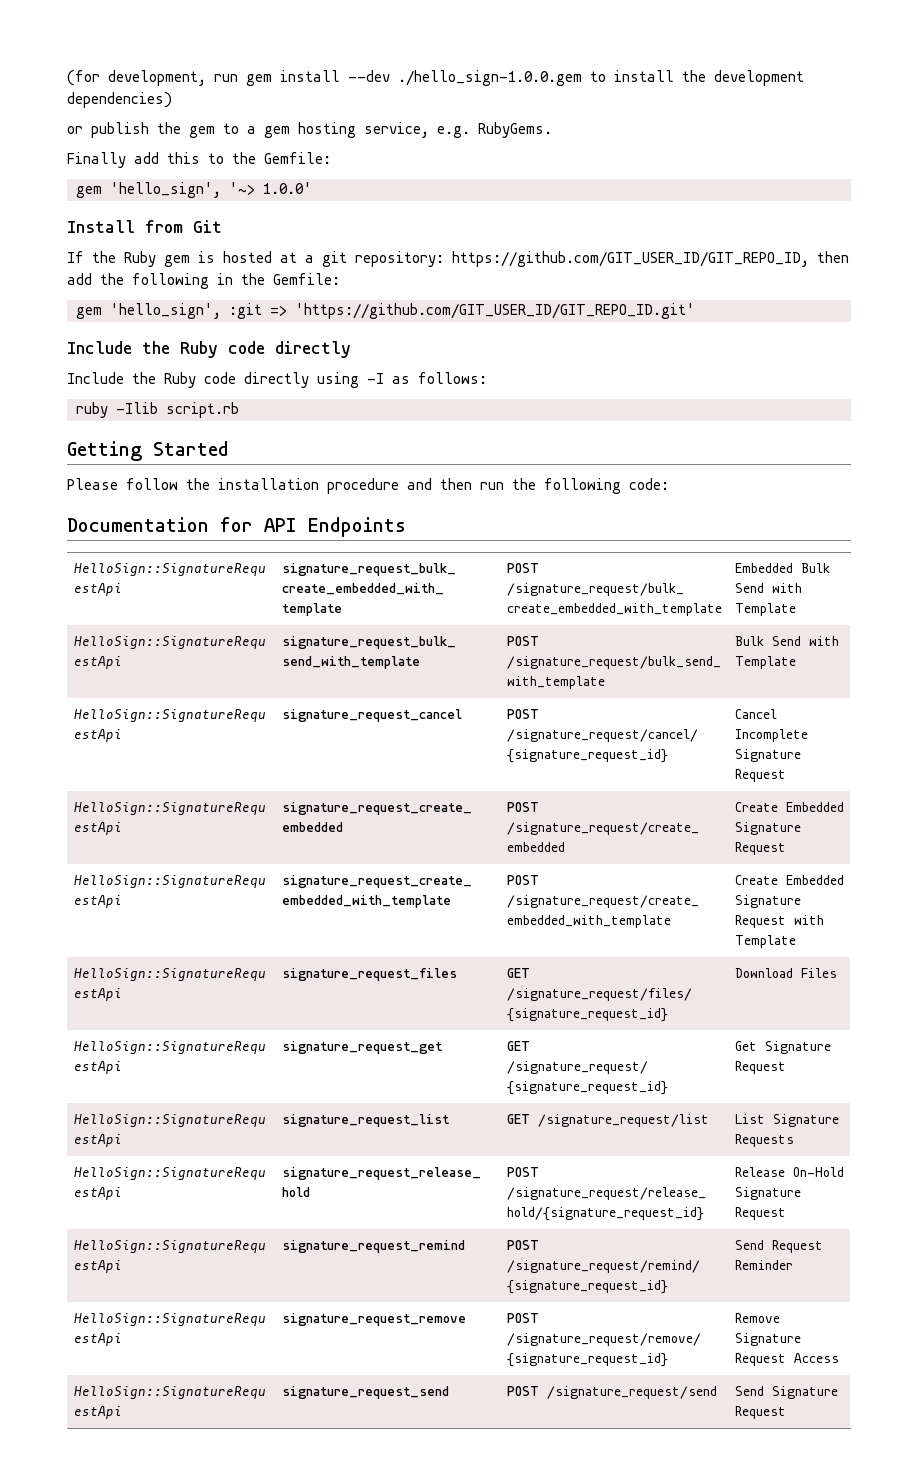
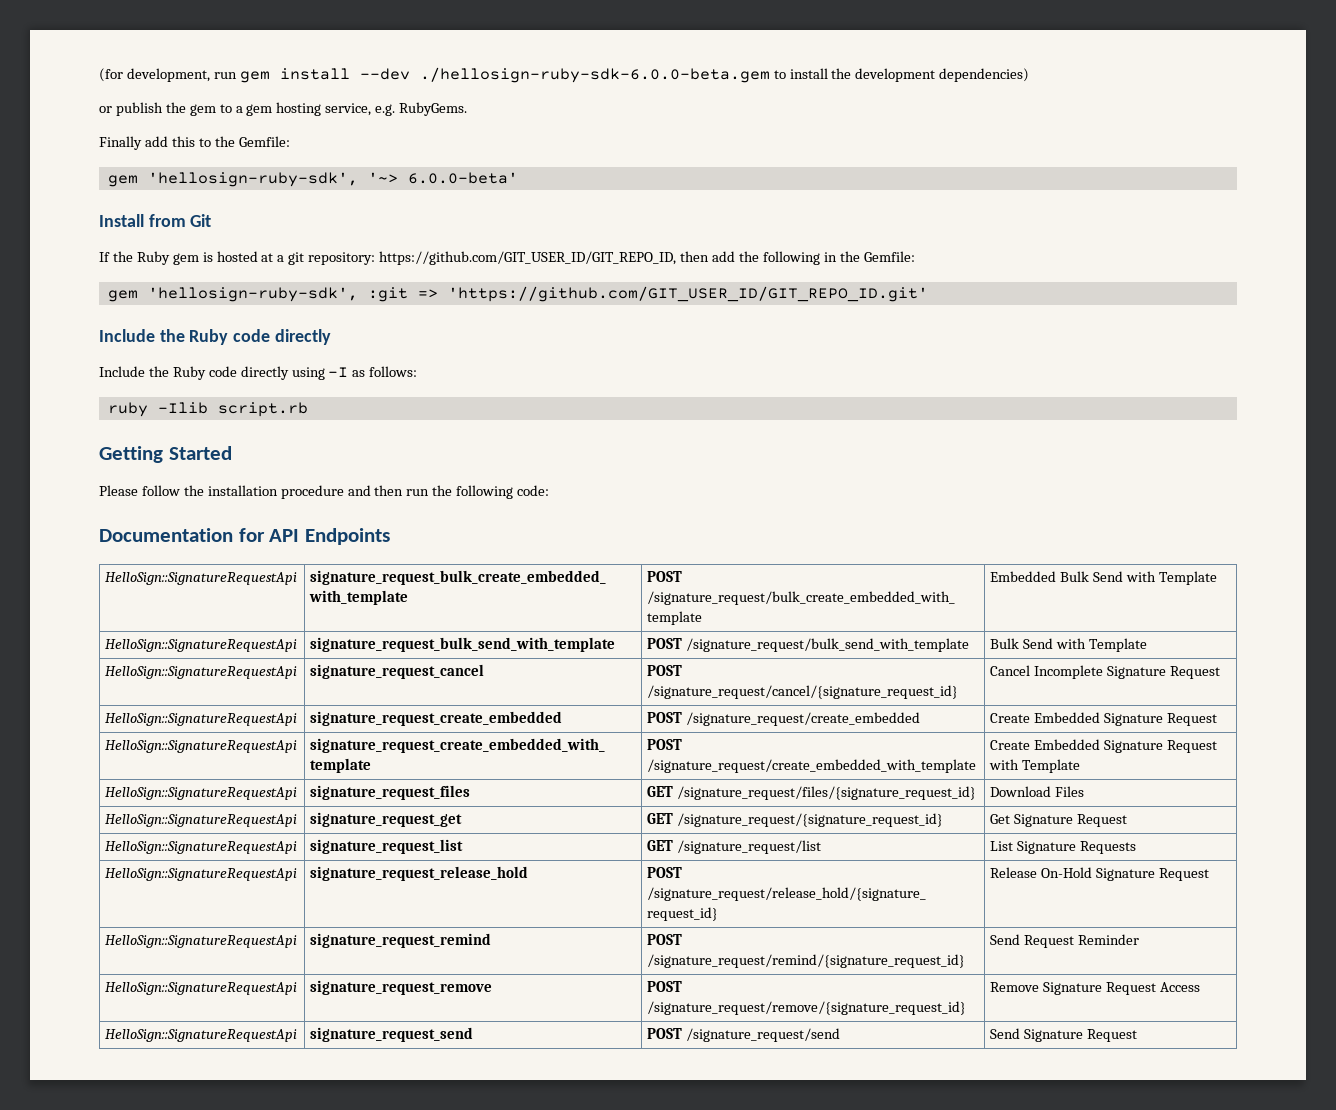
[398,70,582,86] ./hello_sign-1.0.0.gem -> [419,67,770,83] ./hellosign-ruby-sdk-6.0.0-beta.gem
[110,182,312,198] 'hello_sign', '~> 1.0.0' -> [147,172,518,187] 'hellosign-ruby-sdk', '~> 6.0.0-beta'
[110,303,221,319] 'hello_sign', -> [147,287,358,302] 'hellosign-ruby-sdk',

